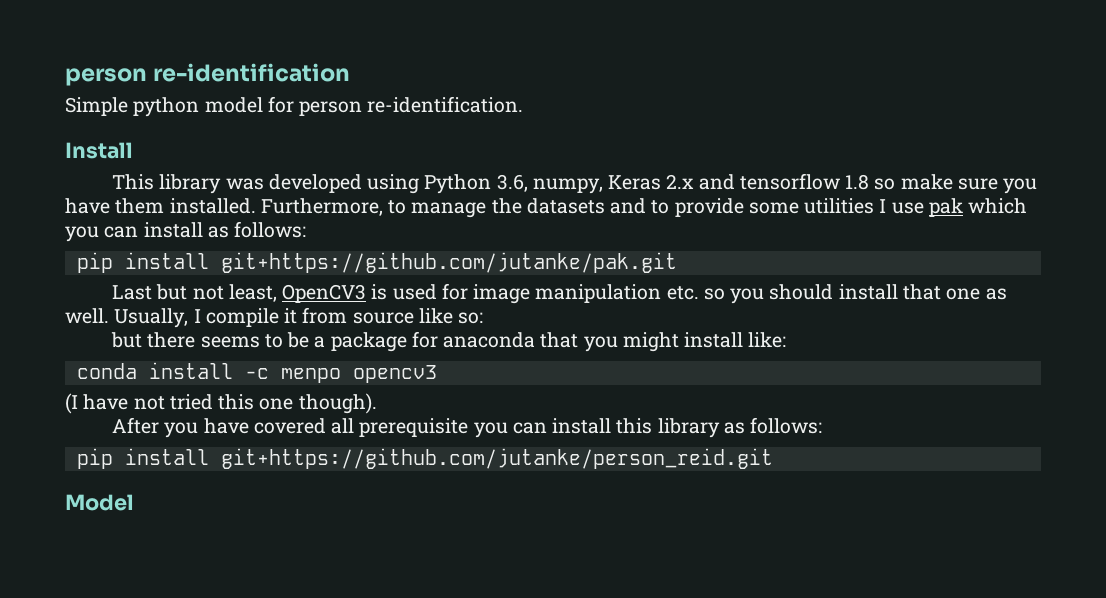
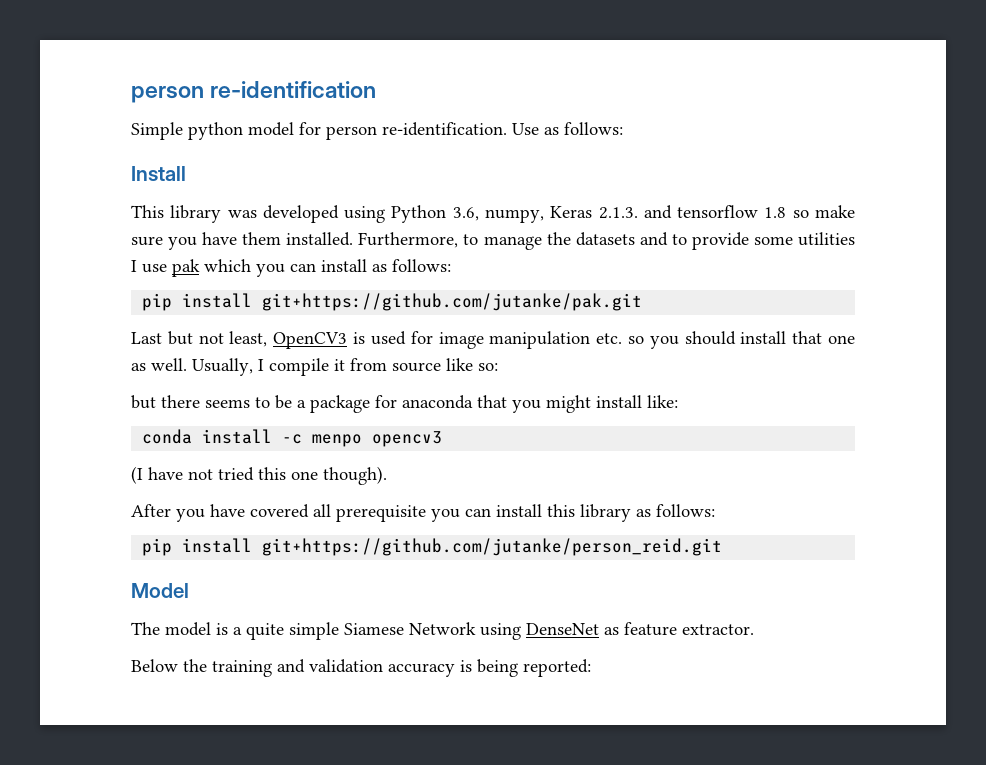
(524, 104) none -> [512,122,623,135] Use as follows:
[666,174,695,189] 2.x -> [598,207,638,219] 2.1.3.
(134, 502) none -> [131,622,754,640] [131,659,591,677] // The model is a quite simple Siamese Network using DenseNet as feature extractor. // Below the training and validation accuracy is being reported:

